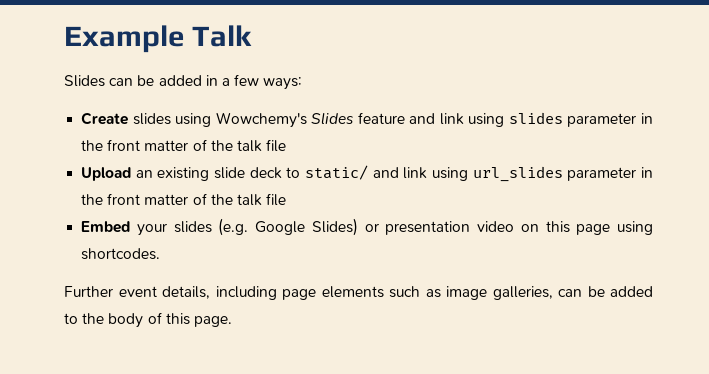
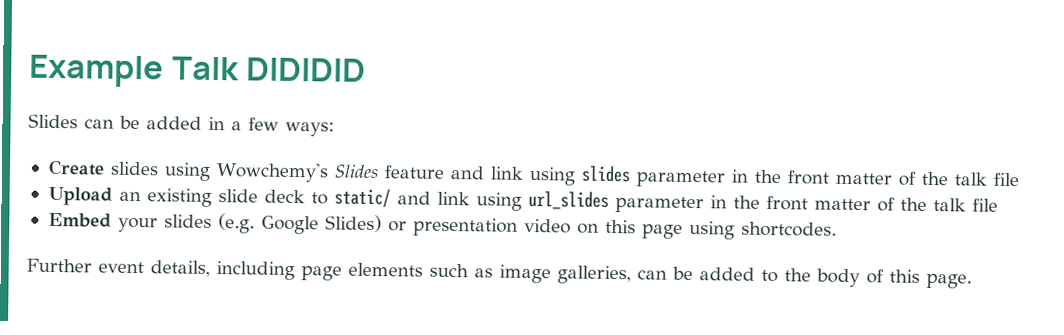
(252, 36) none -> [245,57,366,82] DIDIDID

